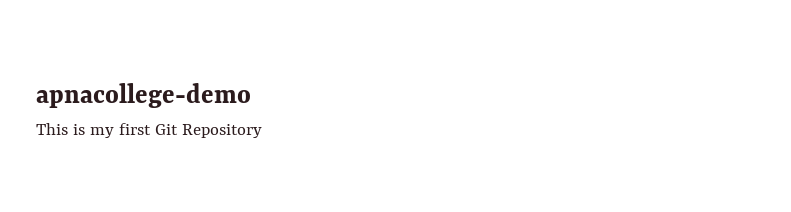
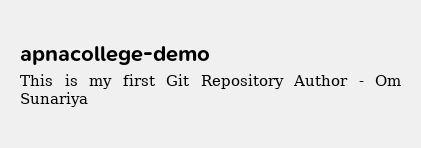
(262, 131) none -> [293,75,401,86] [20,92,88,107] Author - Om Sunariya

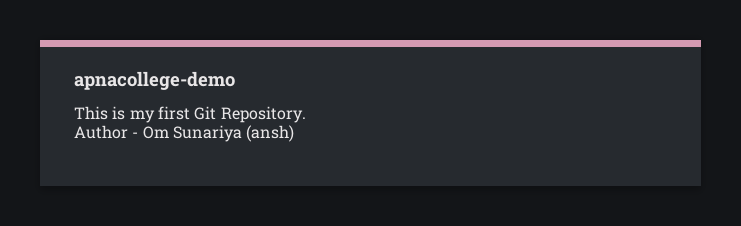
[200,74,284,89] Repository -> [220,106,306,123] Repository. //
(88, 99) none -> [246,125,295,142] (ansh)

